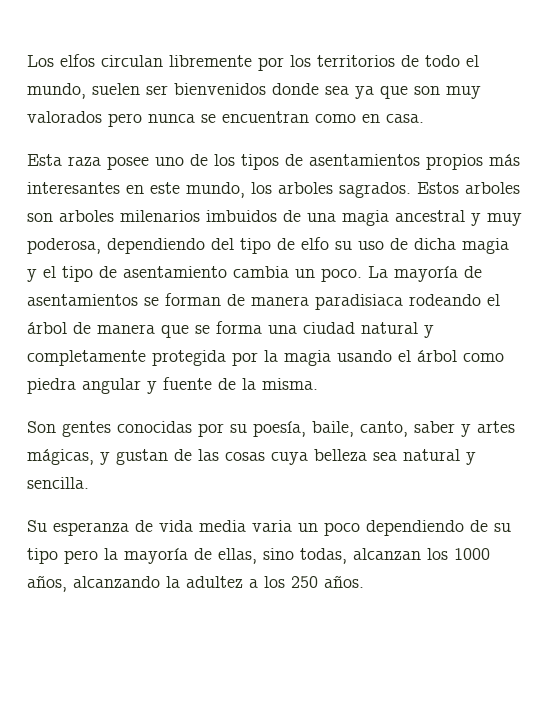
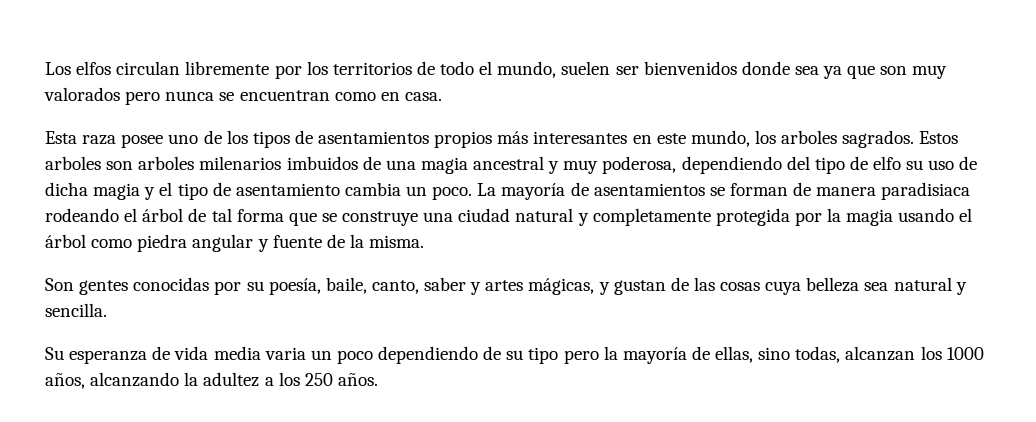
[97,324,155,334] manera -> [211,208,284,222] tal forma
[216,321,262,334] forma -> [342,211,419,226] construye

